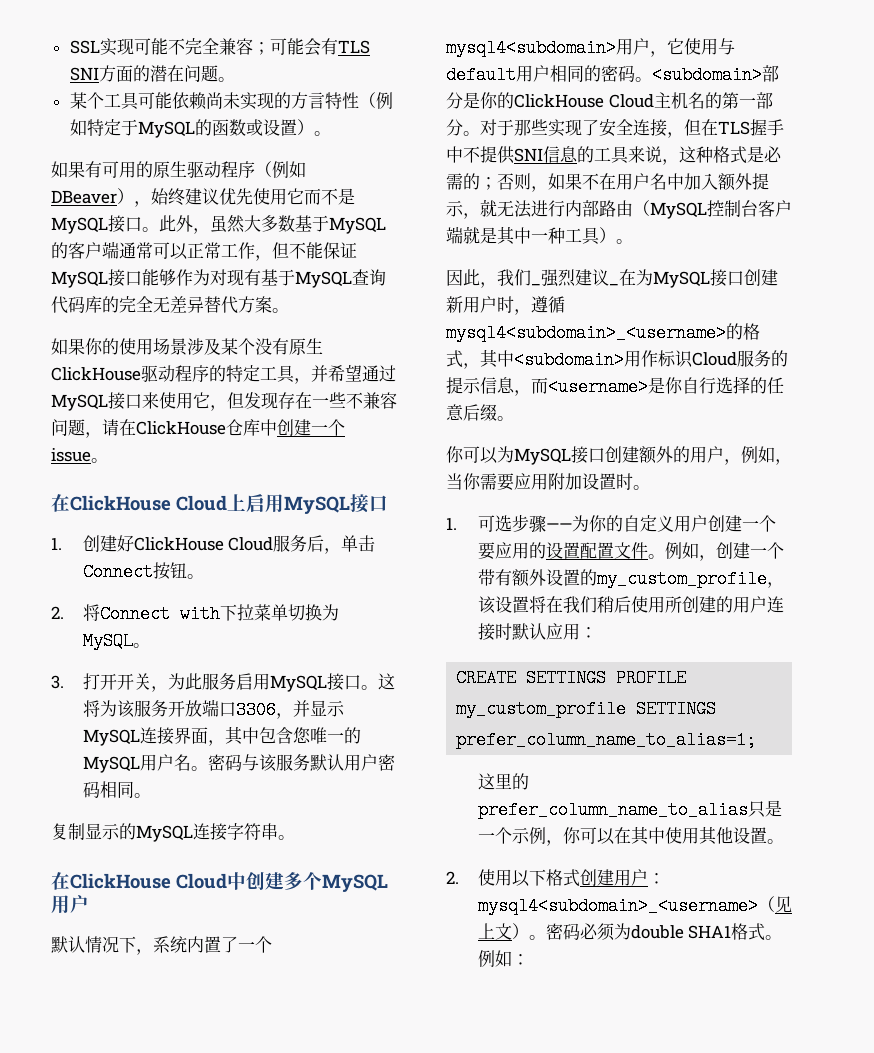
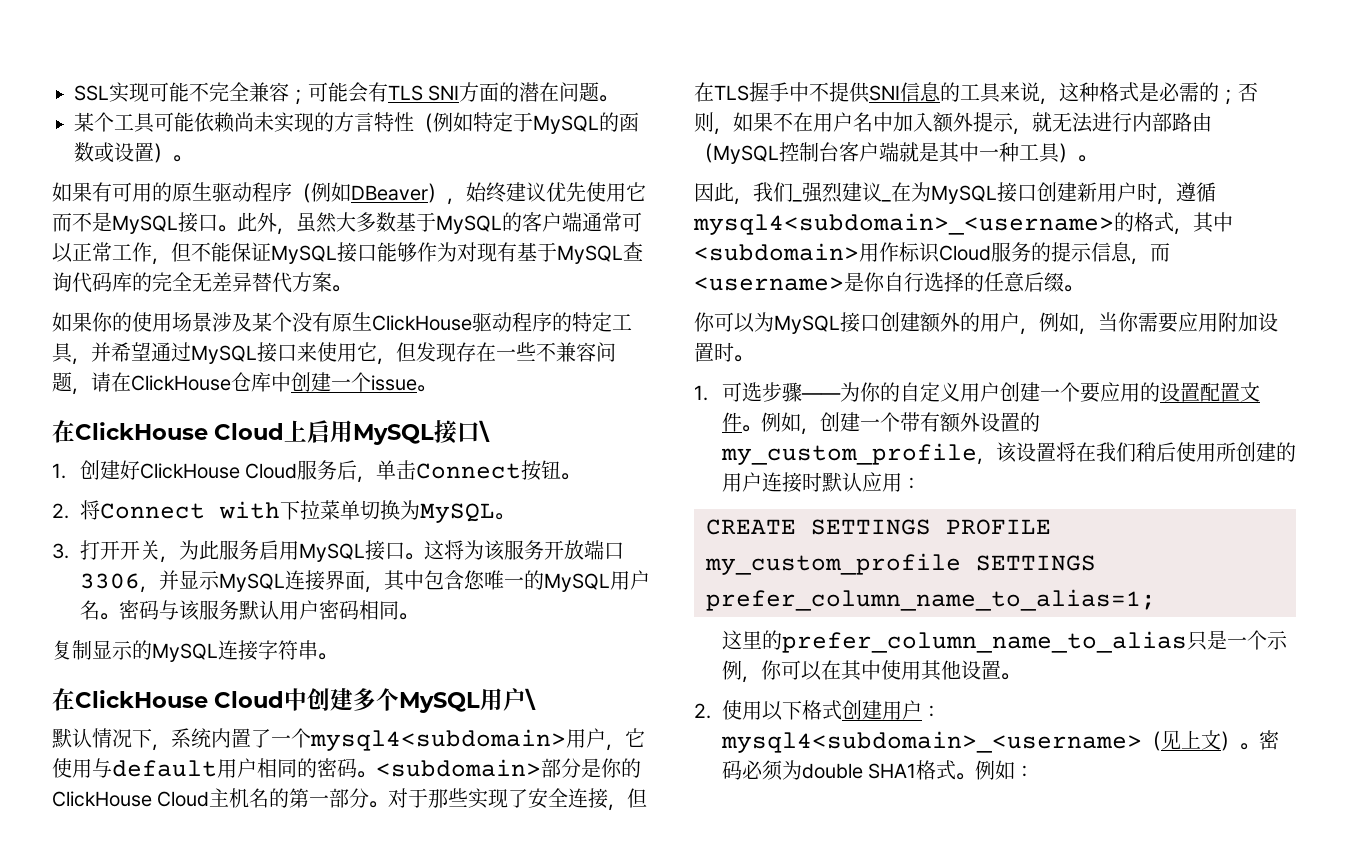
(388, 503) none -> [479,420,491,442] \
(89, 904) none -> [525,688,537,710] \

